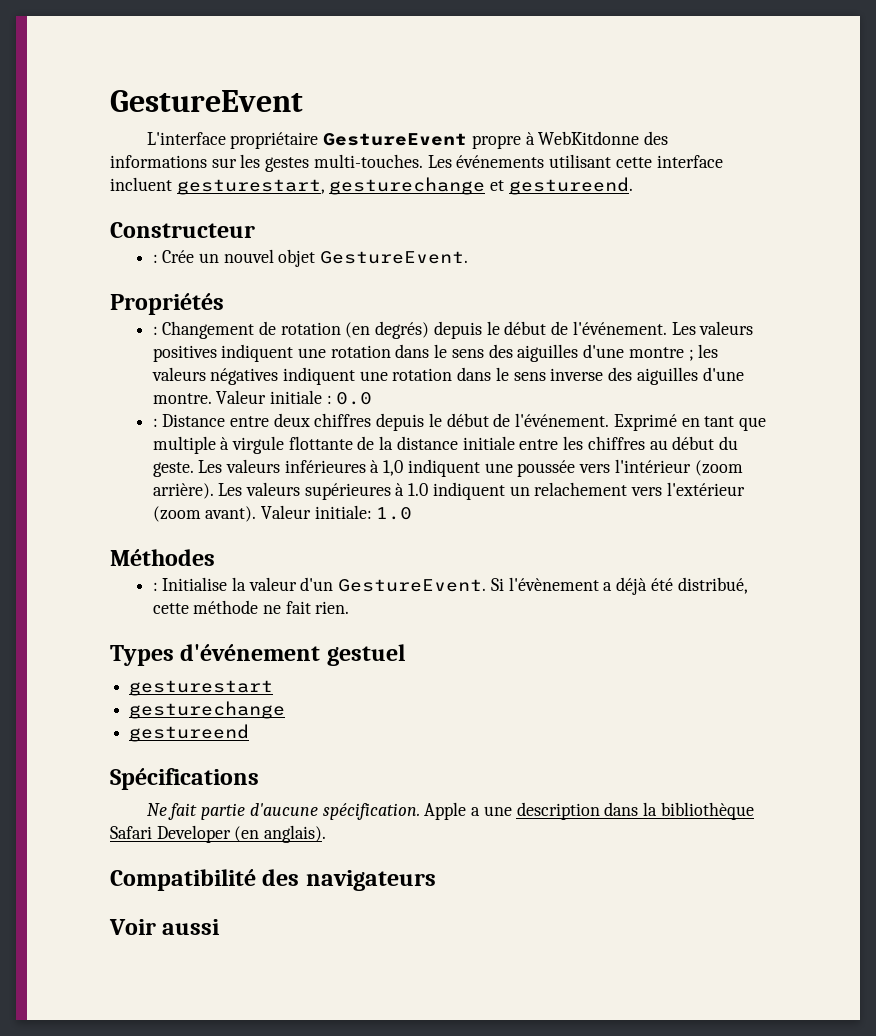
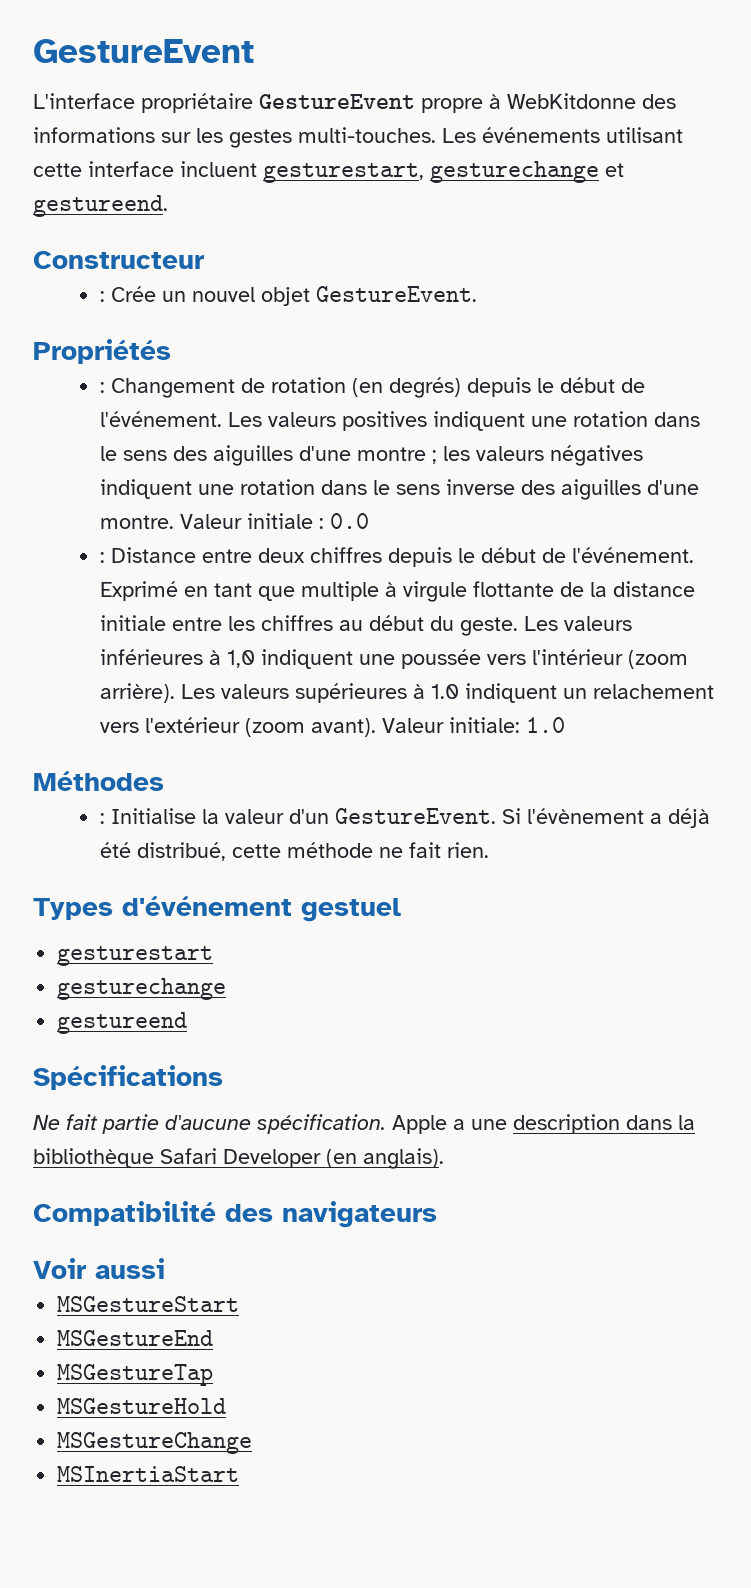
(221, 927) none -> [57,1296,240,1312] [57,1330,214,1346] [57,1364,214,1386] [57,1398,227,1414] [57,1432,253,1454] [57,1466,240,1482] // MSGestureStart // MSGestureEnd // MSGestureTap // MSGestureHold // MSGestureChange // MSInertiaStart

